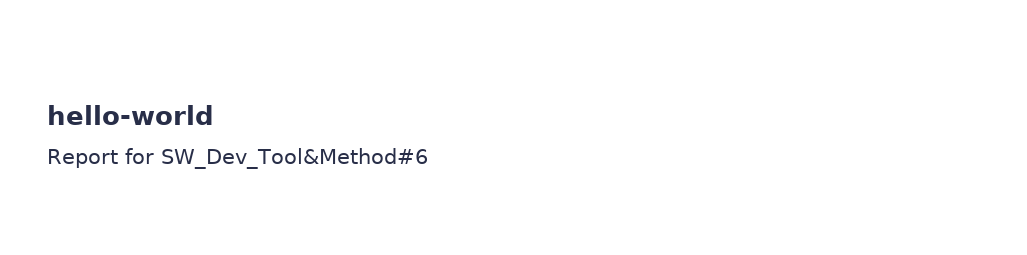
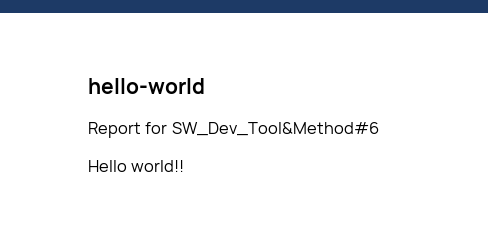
(428, 158) none -> [88,160,185,172] // Hello world!!

